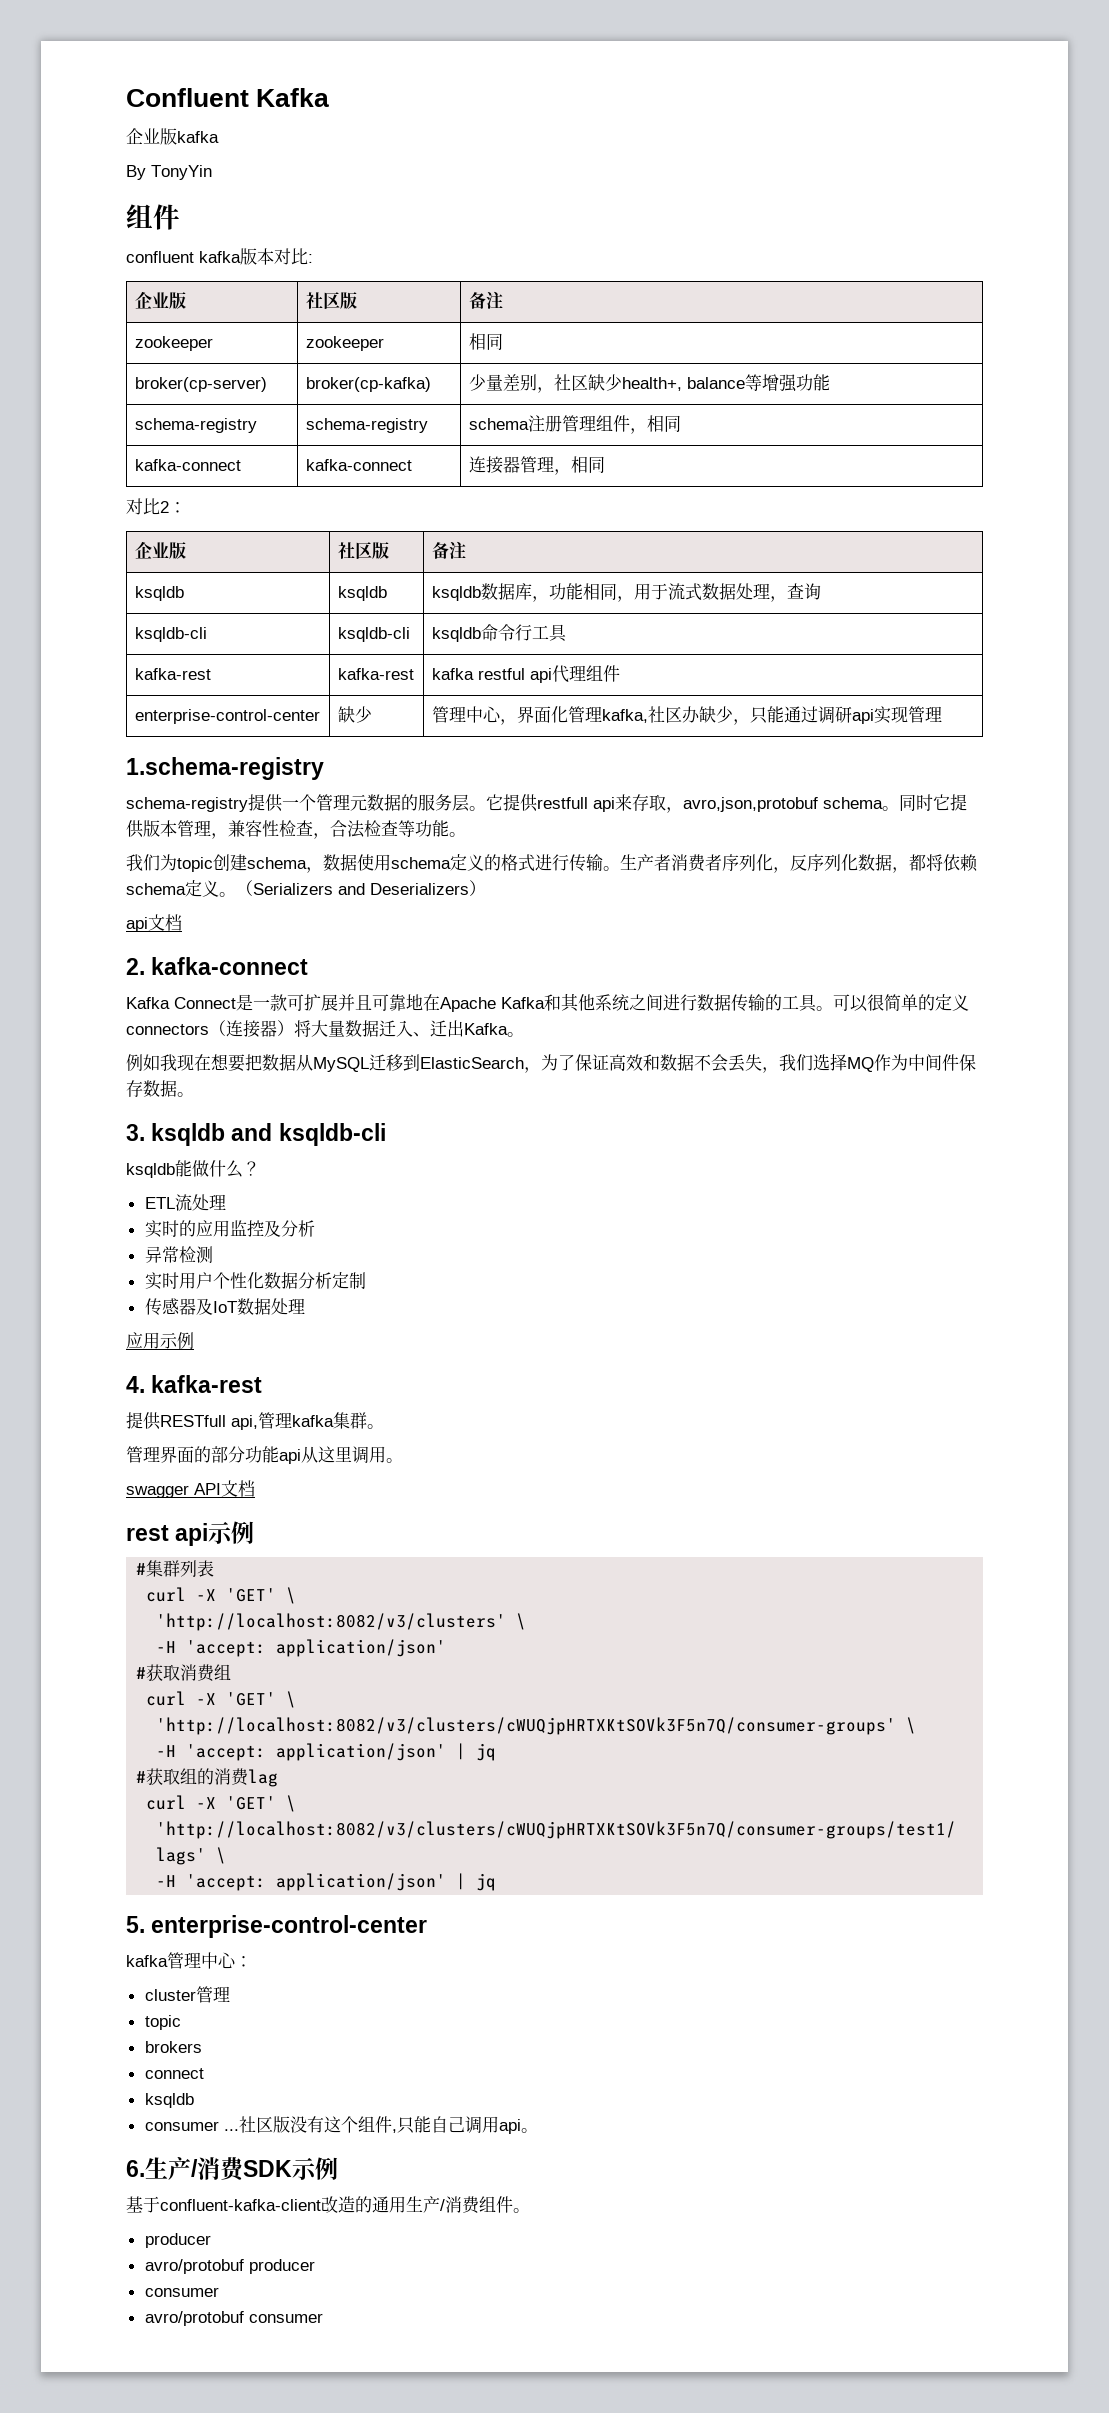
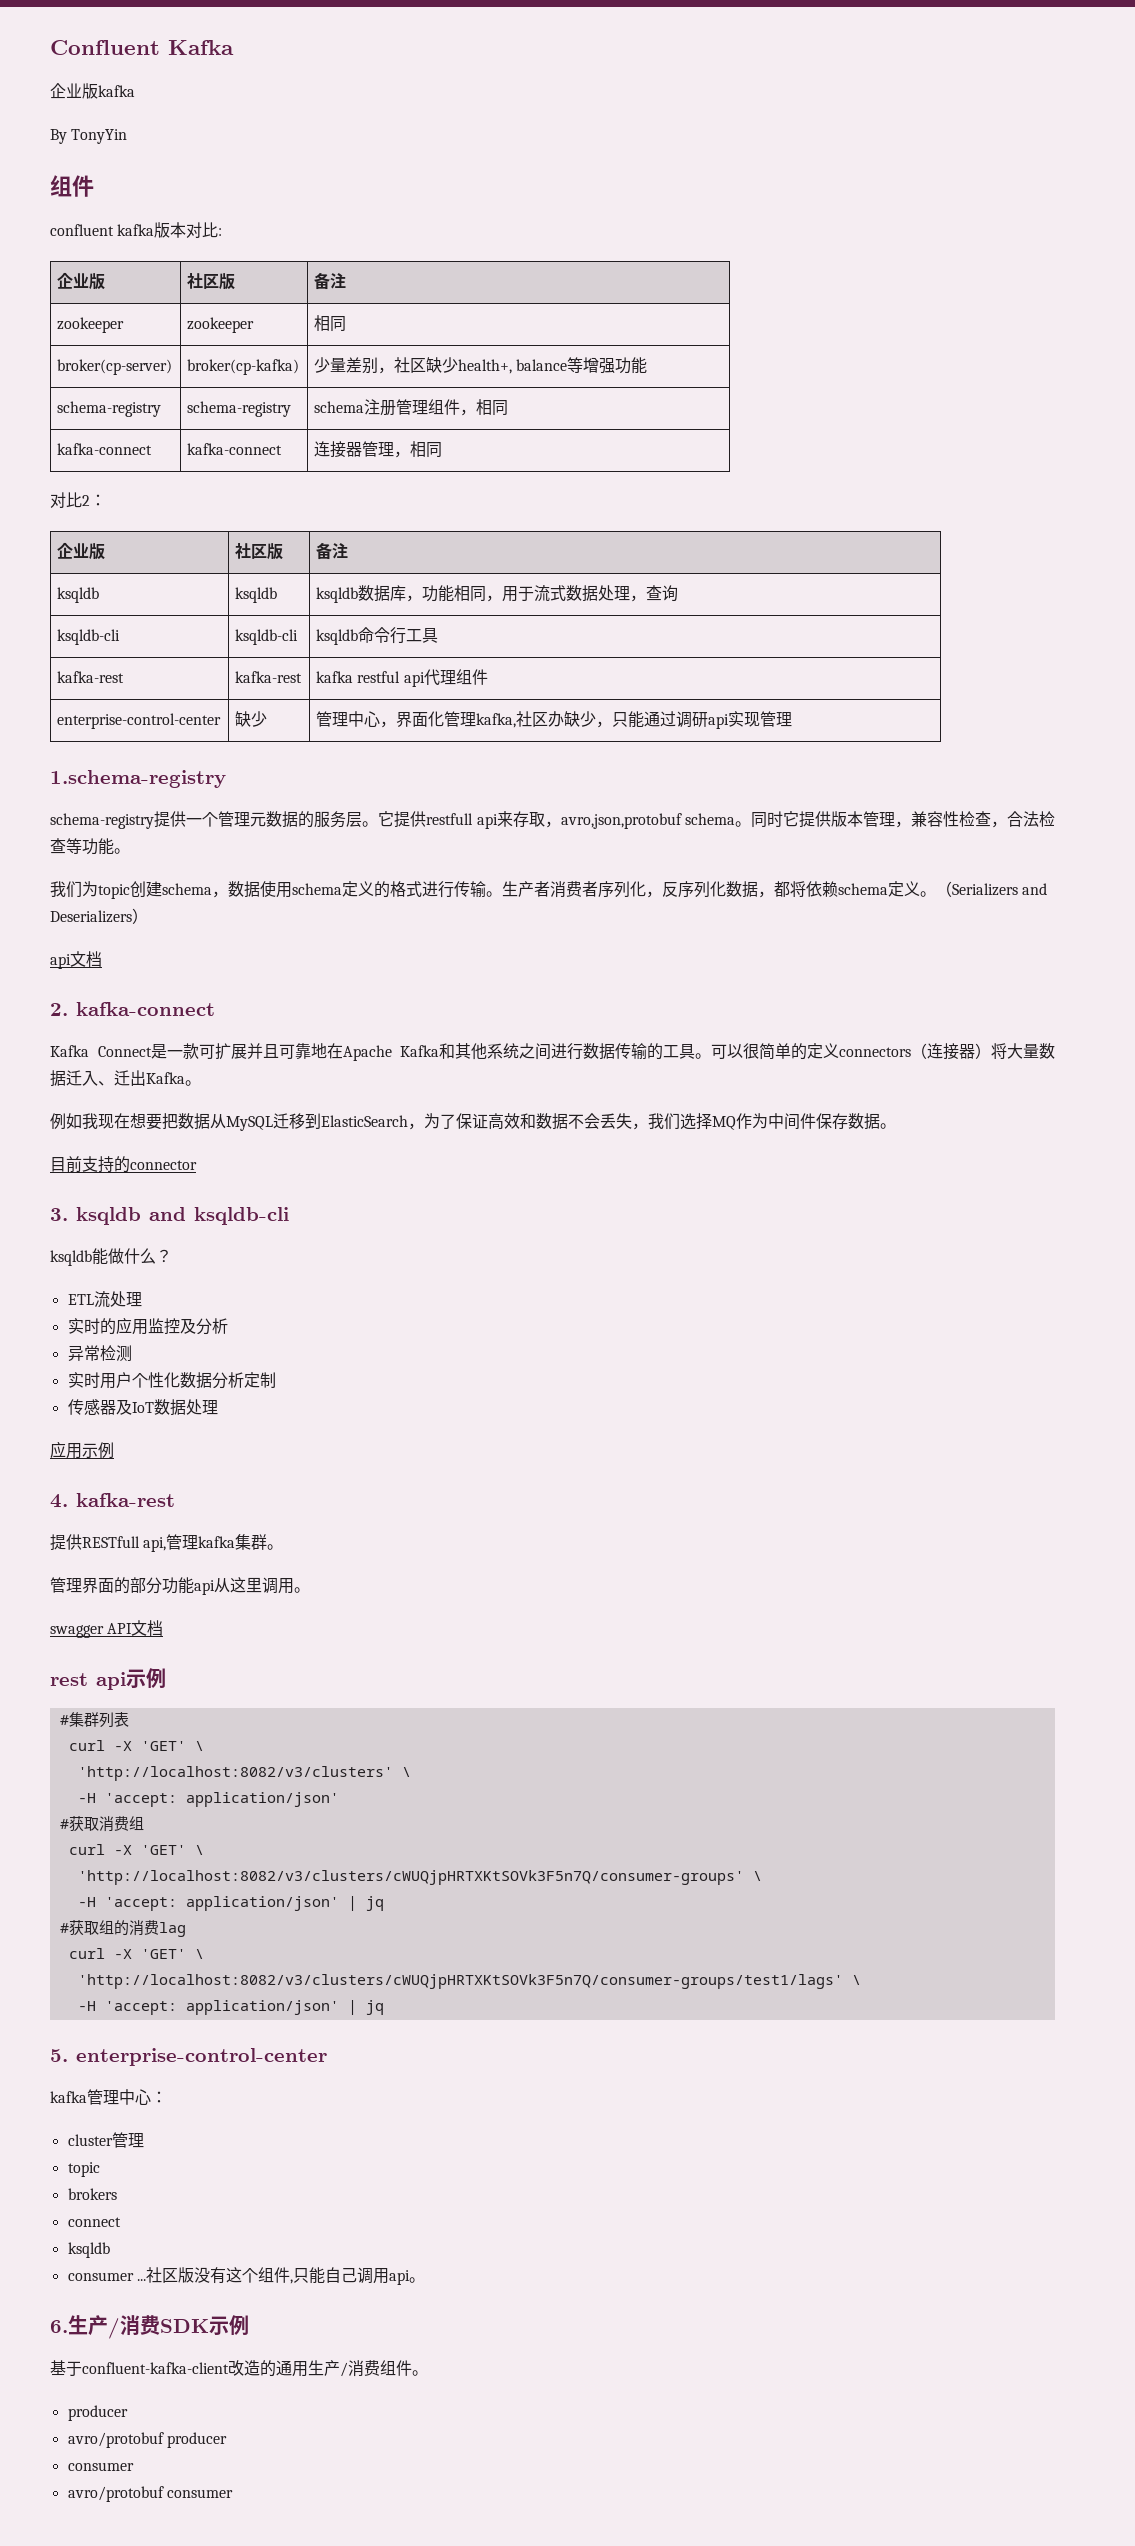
(194, 1094) none -> [50,1156,197,1173] // 目前支持的connector

